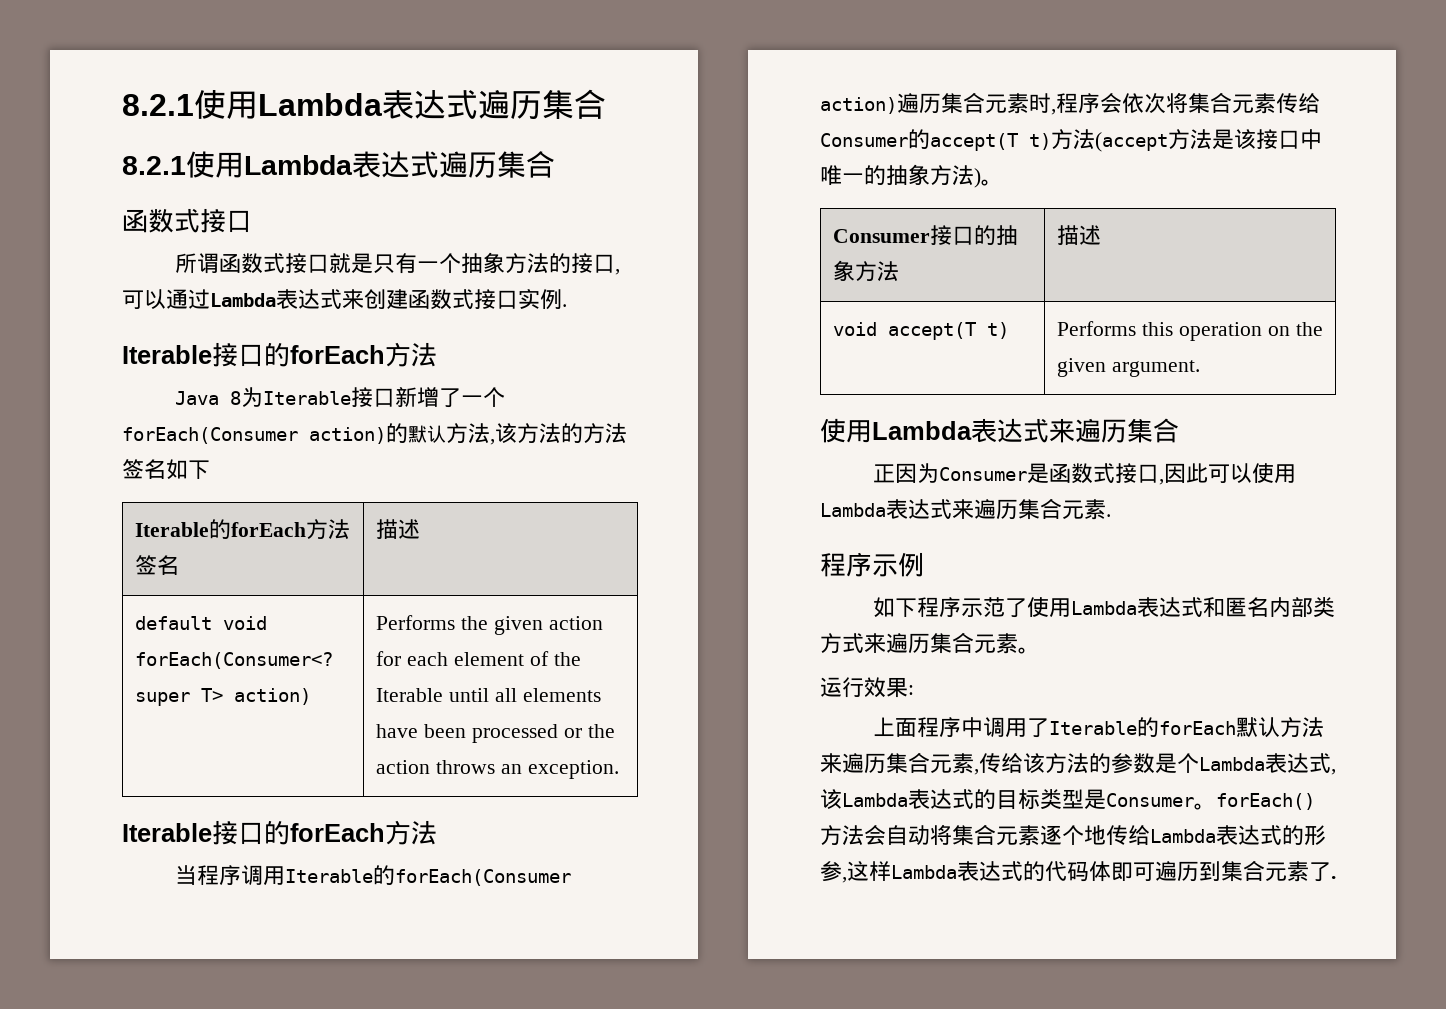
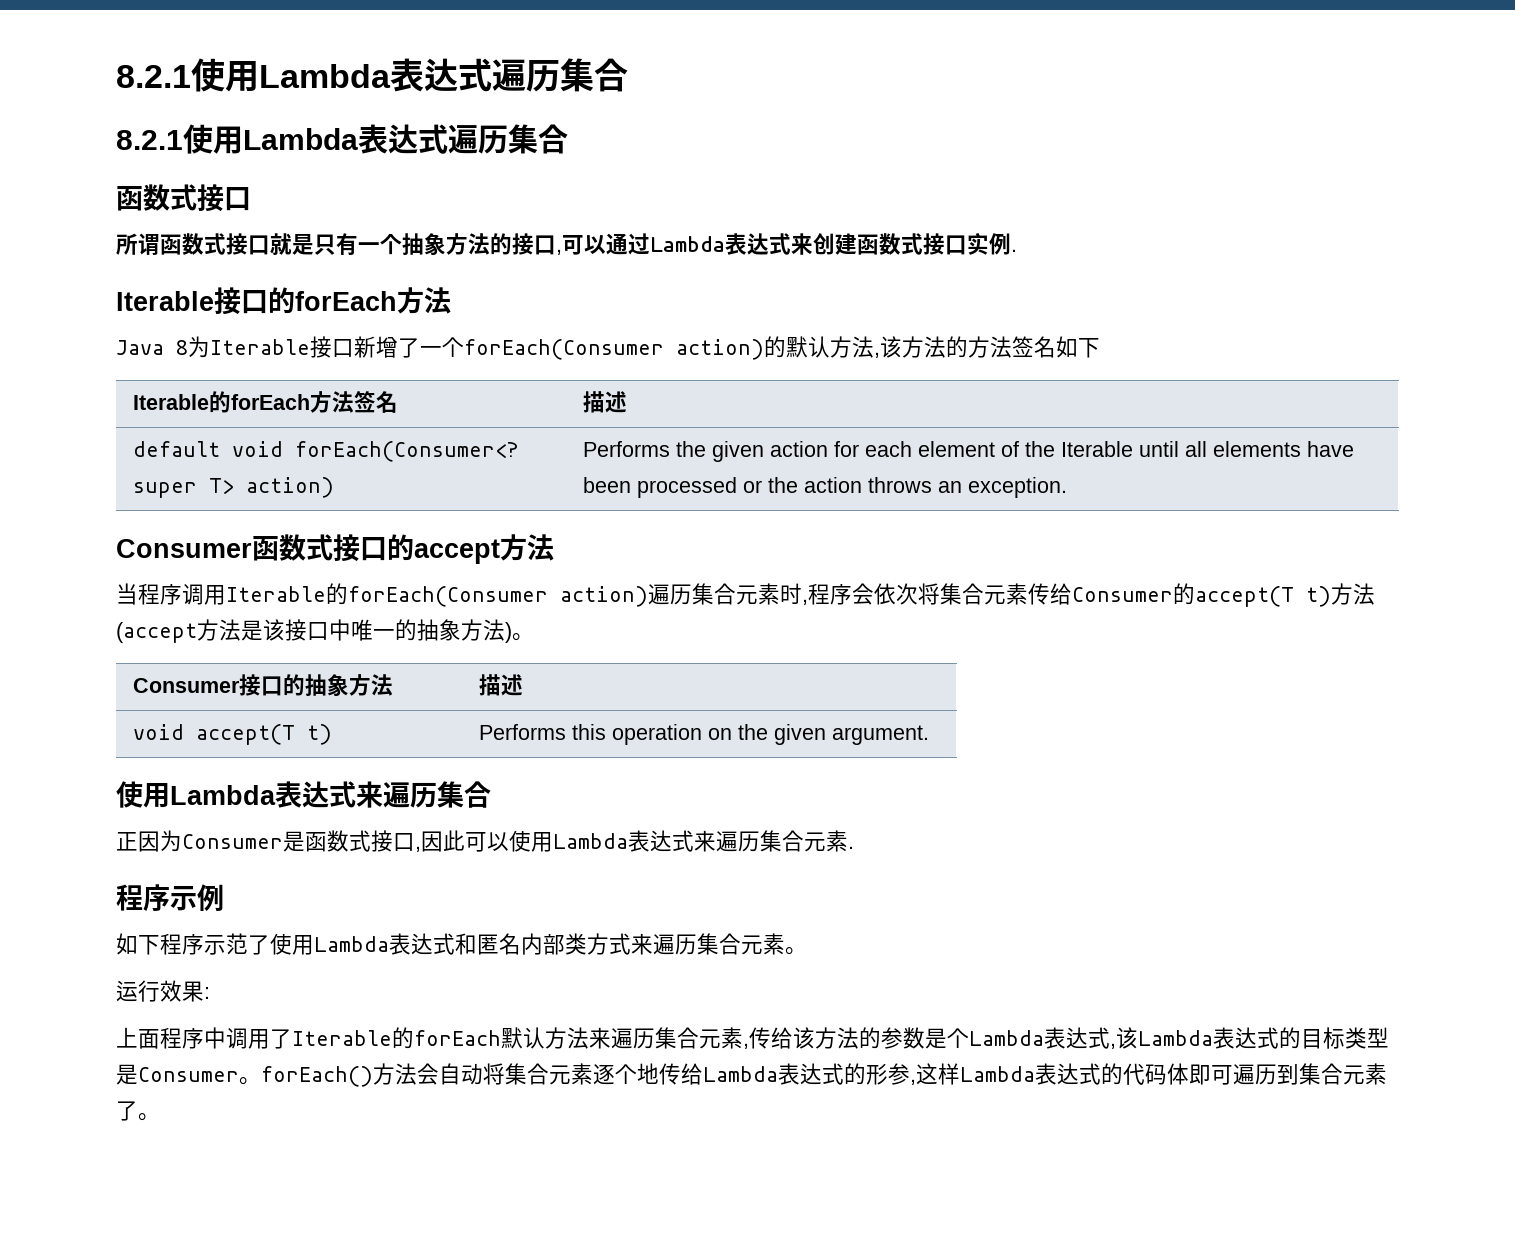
[122,820,385,845] Iterable接口的forEach -> [116,534,500,564] Consumer函数式接口的accept
[1331,876,1336,879] . -> [138,1113,160,1121] 。

